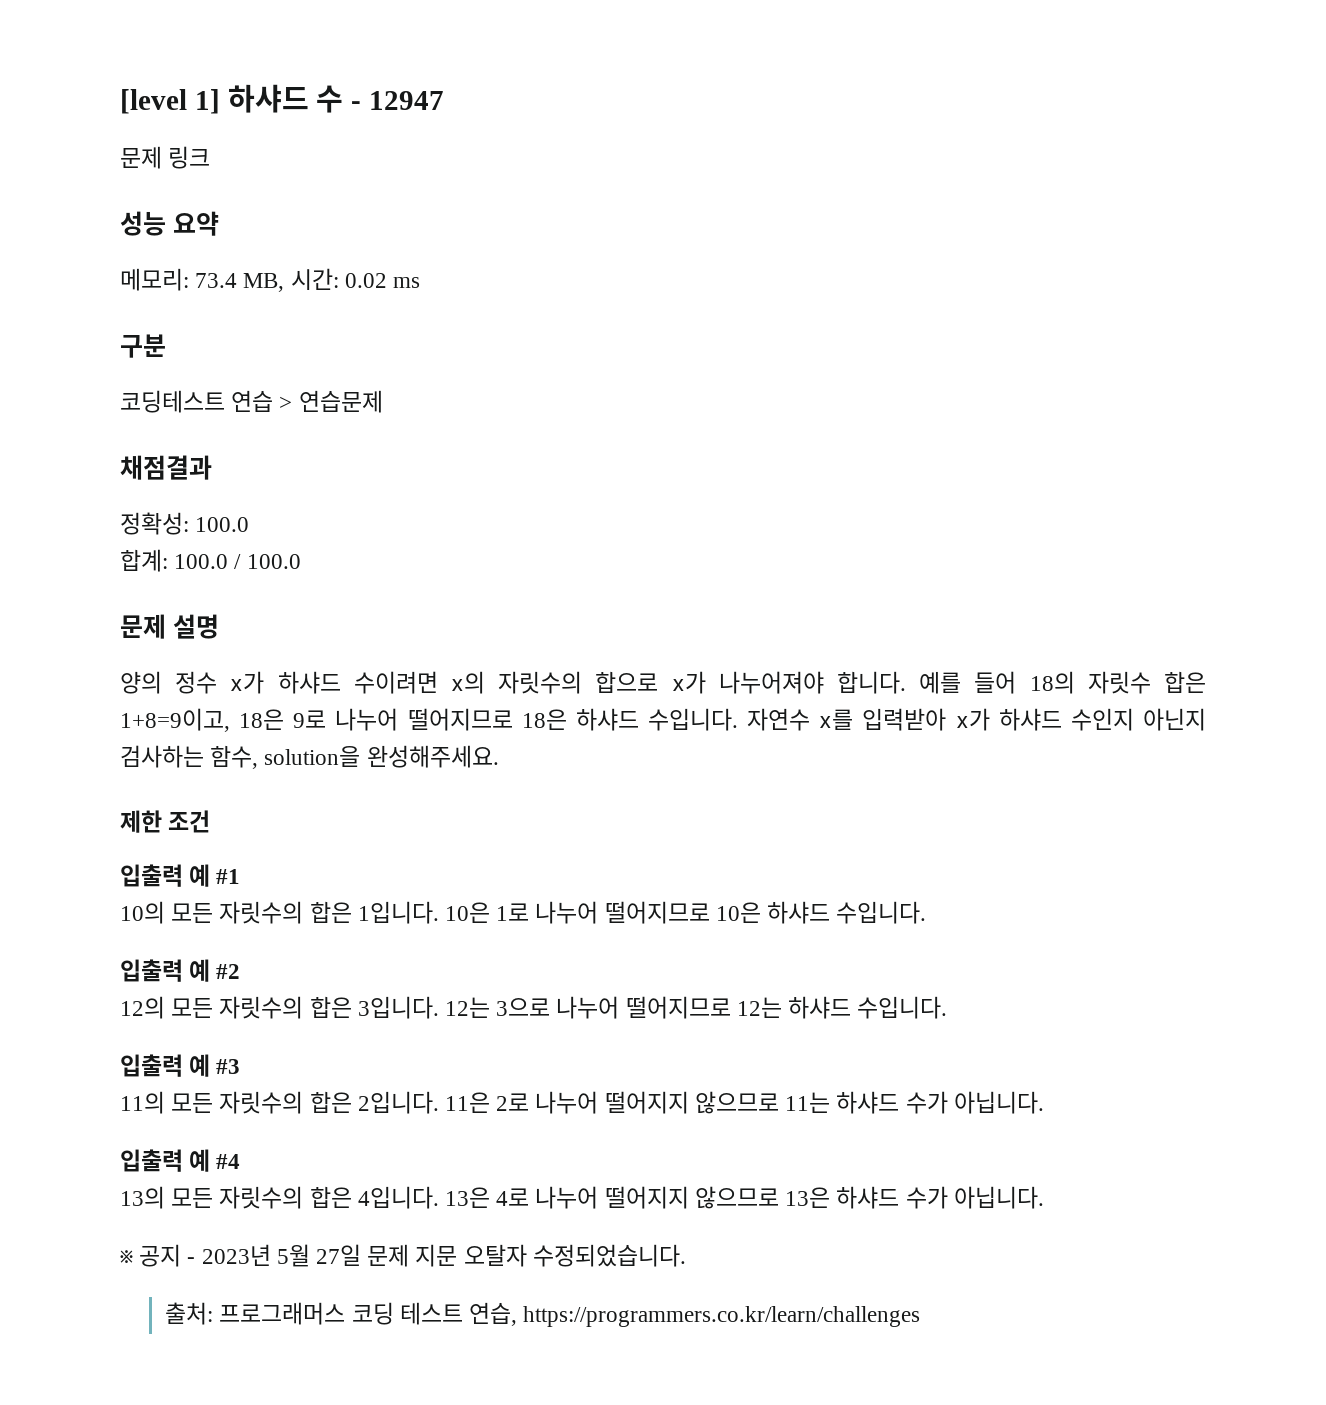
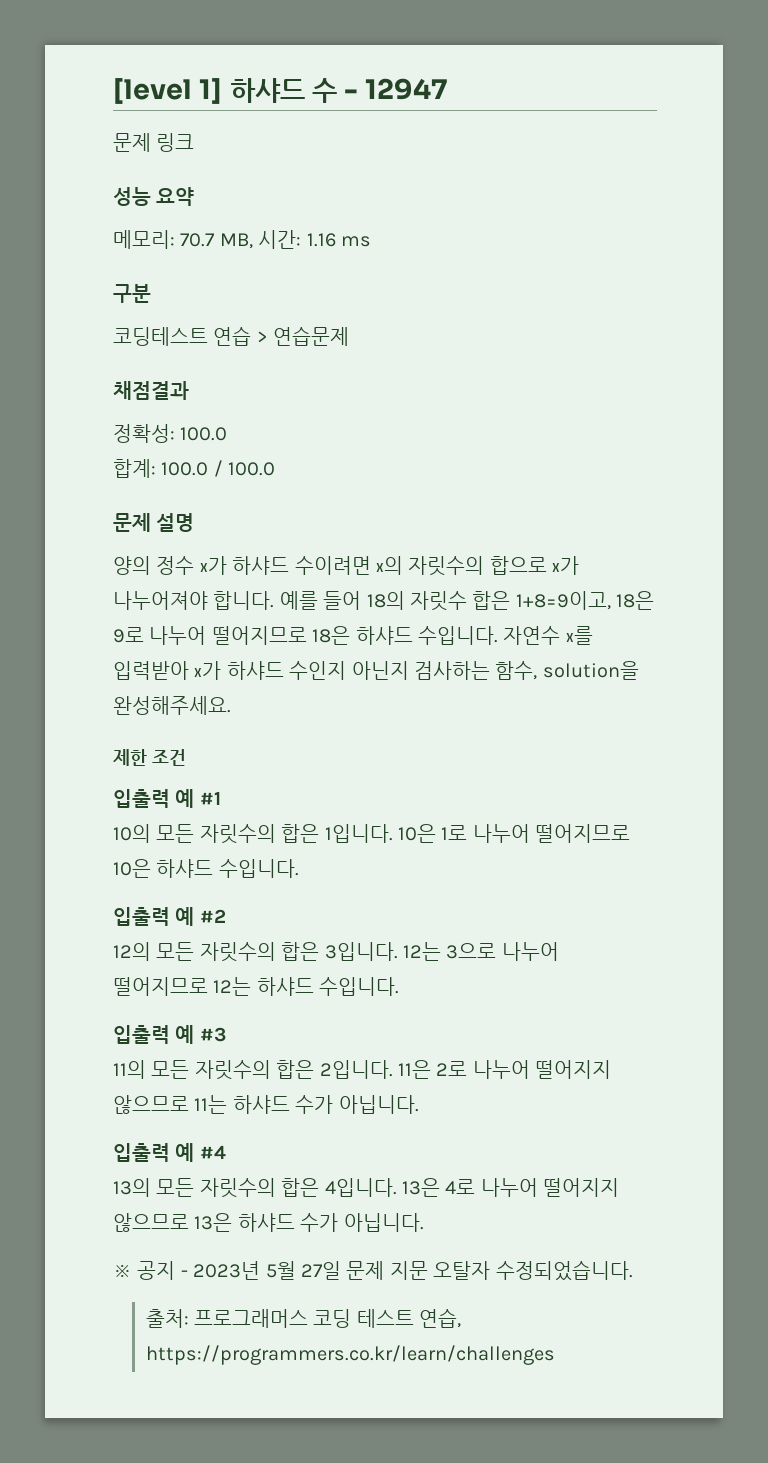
[195,273,238,288] 73.4 -> [180,233,216,247] 70.7
[344,273,387,288] 0.02 -> [306,233,336,247] 1.16

